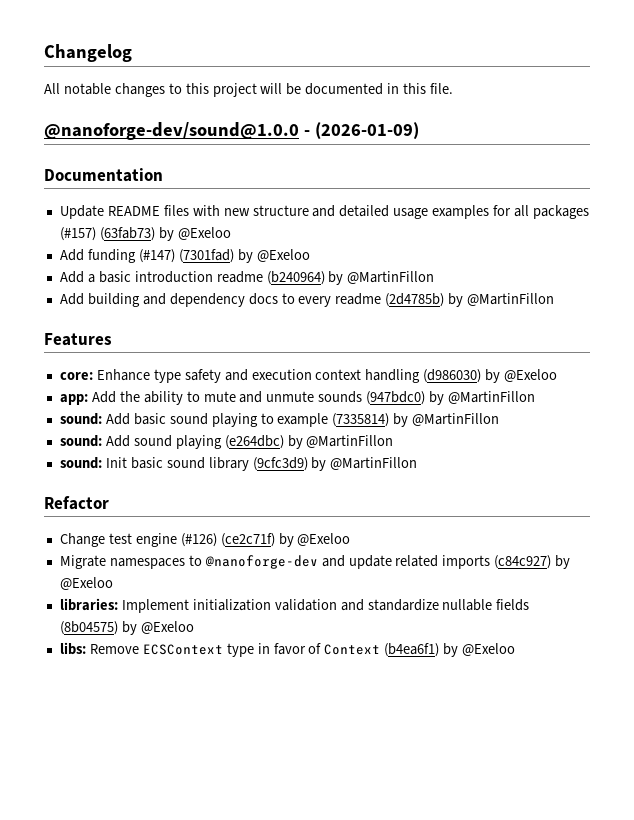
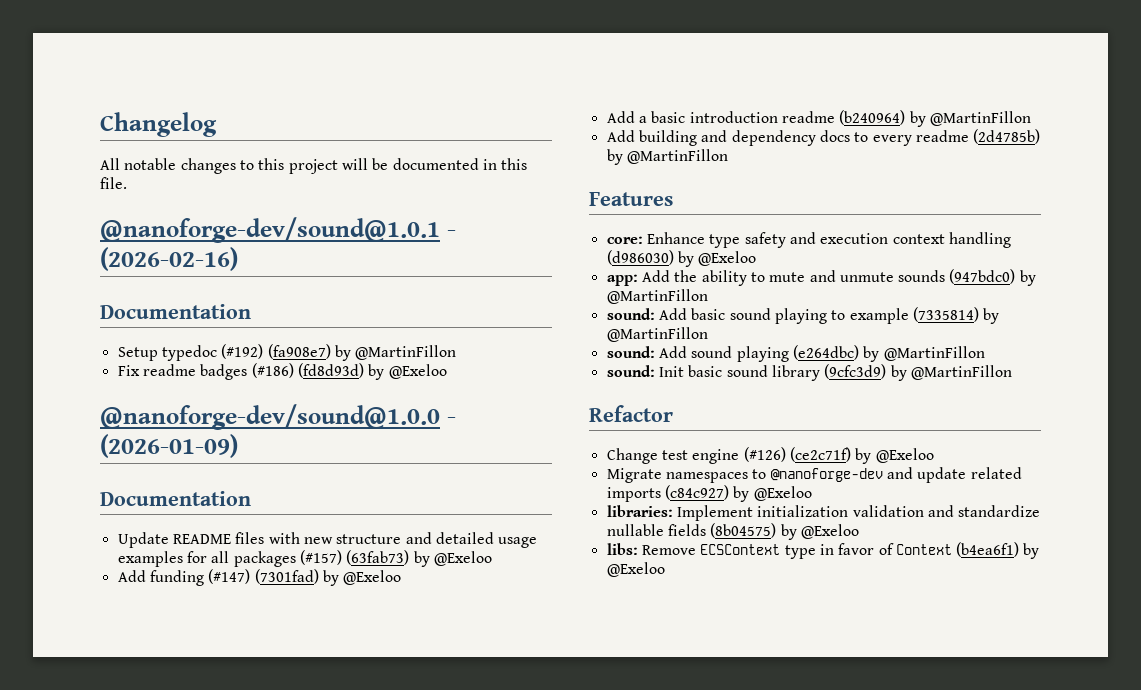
(454, 88) none -> [100,217,456,243] [100,247,238,271] [100,304,251,319] [117,344,457,361] [117,363,447,380] // @nanoforge-dev/sound@1.0.1 - (2026-02-16) // Documentation // Setup typedoc (#192) (fa908e7) by @MartinFillon // Fix readme badges (#186) (fd8d93d) by @Exeloo

